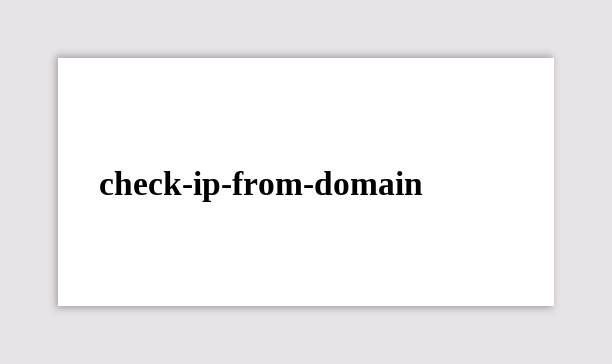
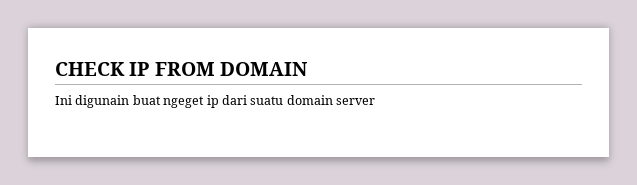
[99,171,423,202] check-ip-from-domain -> [55,62,308,76] [55,95,375,108] CHECK IP FROM DOMAIN // Ini digunain buat ngeget ip dari suatu domain server

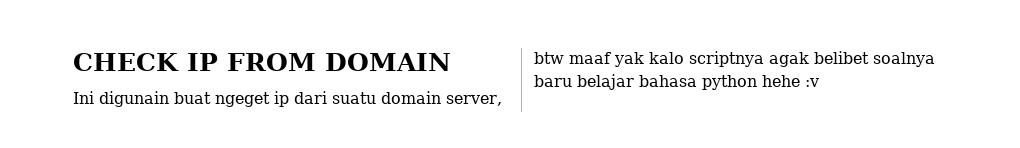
[336,98,375,105] server -> [446,95,502,106] [534,51,935,67] [534,74,819,90] server, btw maaf yak kalo scriptnya agak belibet soalnya baru belajar bahasa python hehe :v

